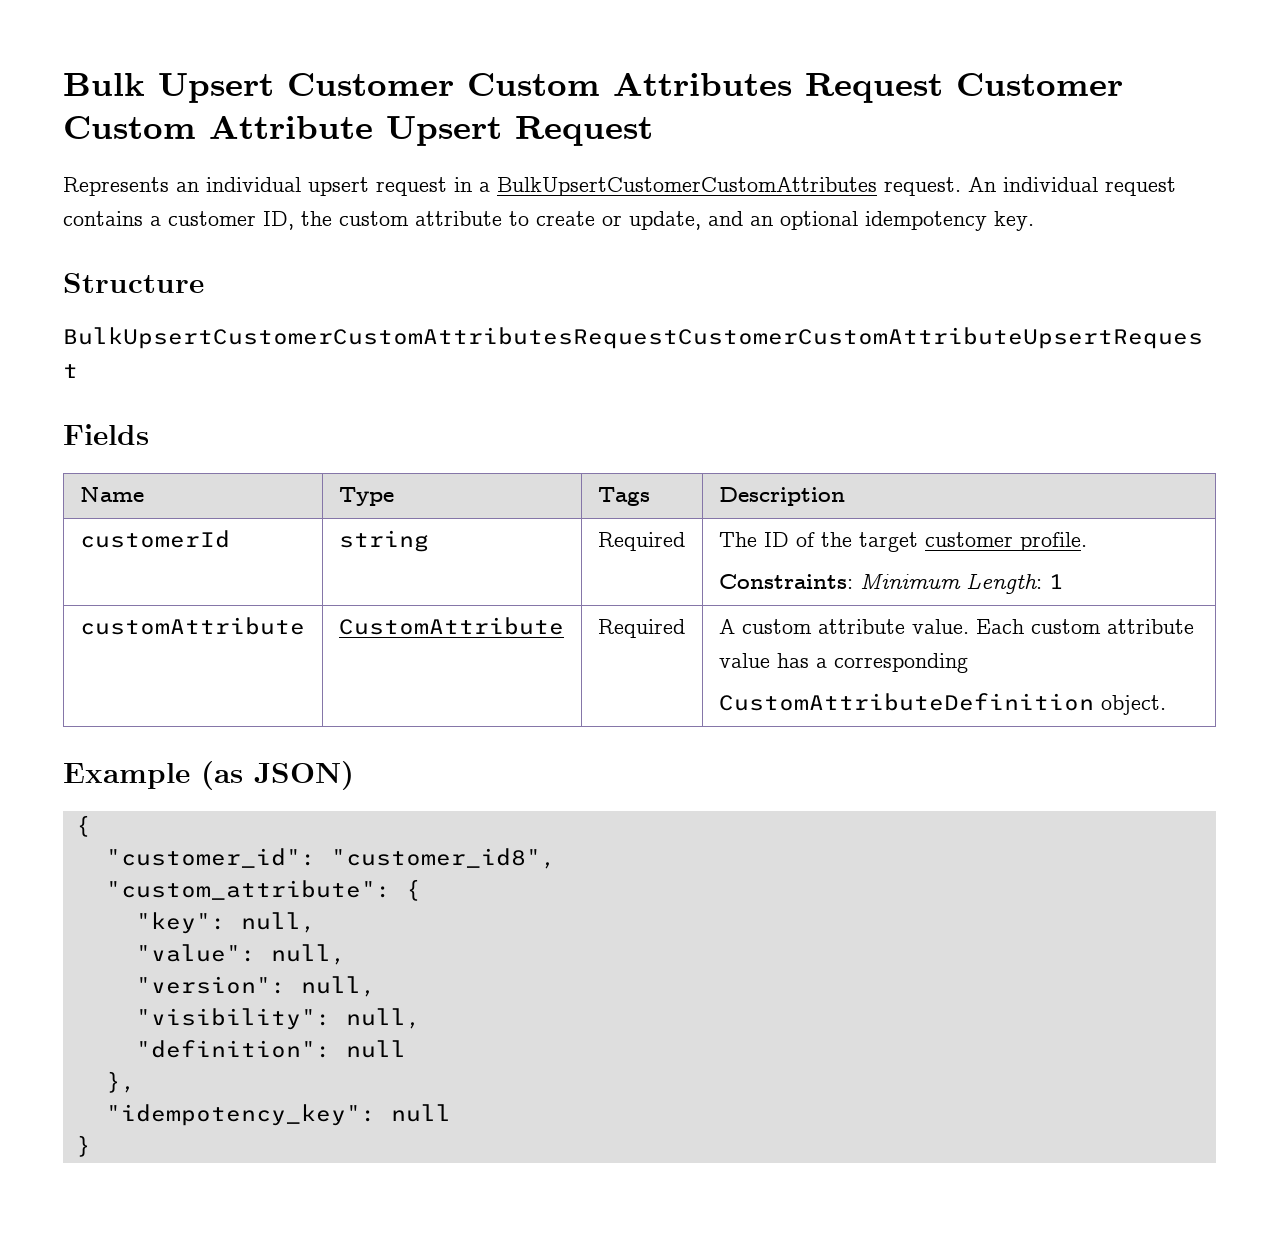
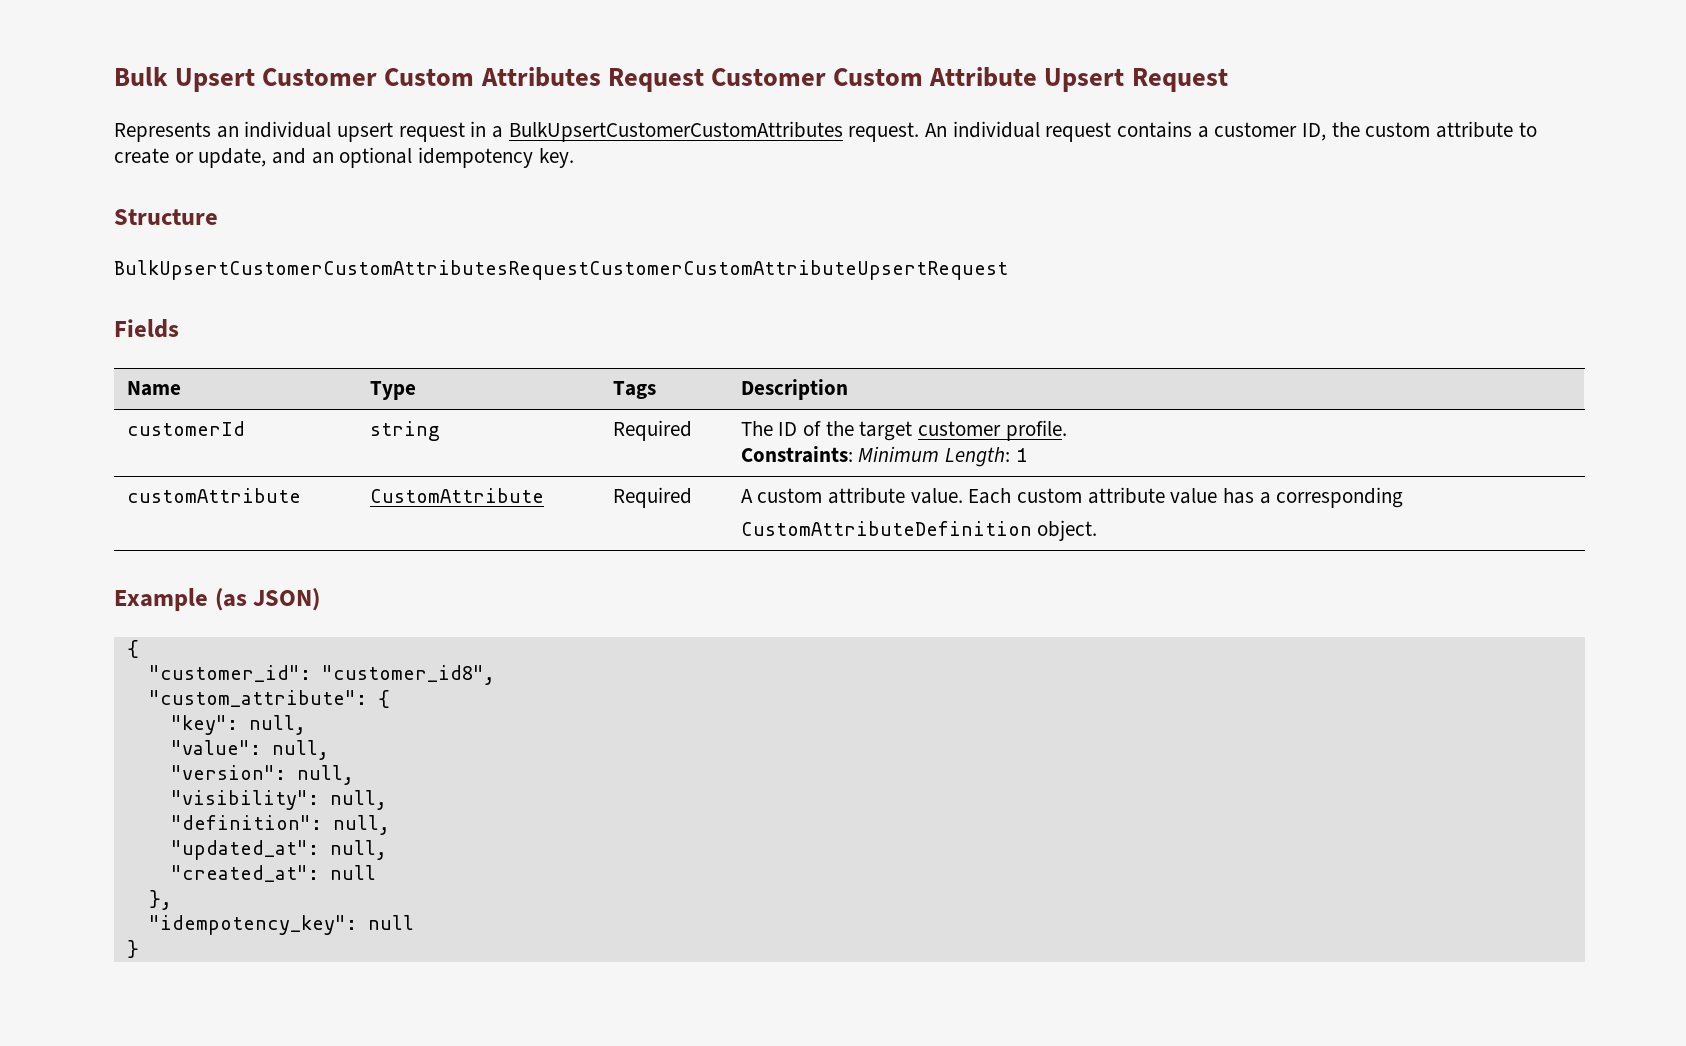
(331, 1049) none -> [332,815,390,835] [170,840,387,860] [170,865,319,882] null, // "updated_at": null, // "created_at":

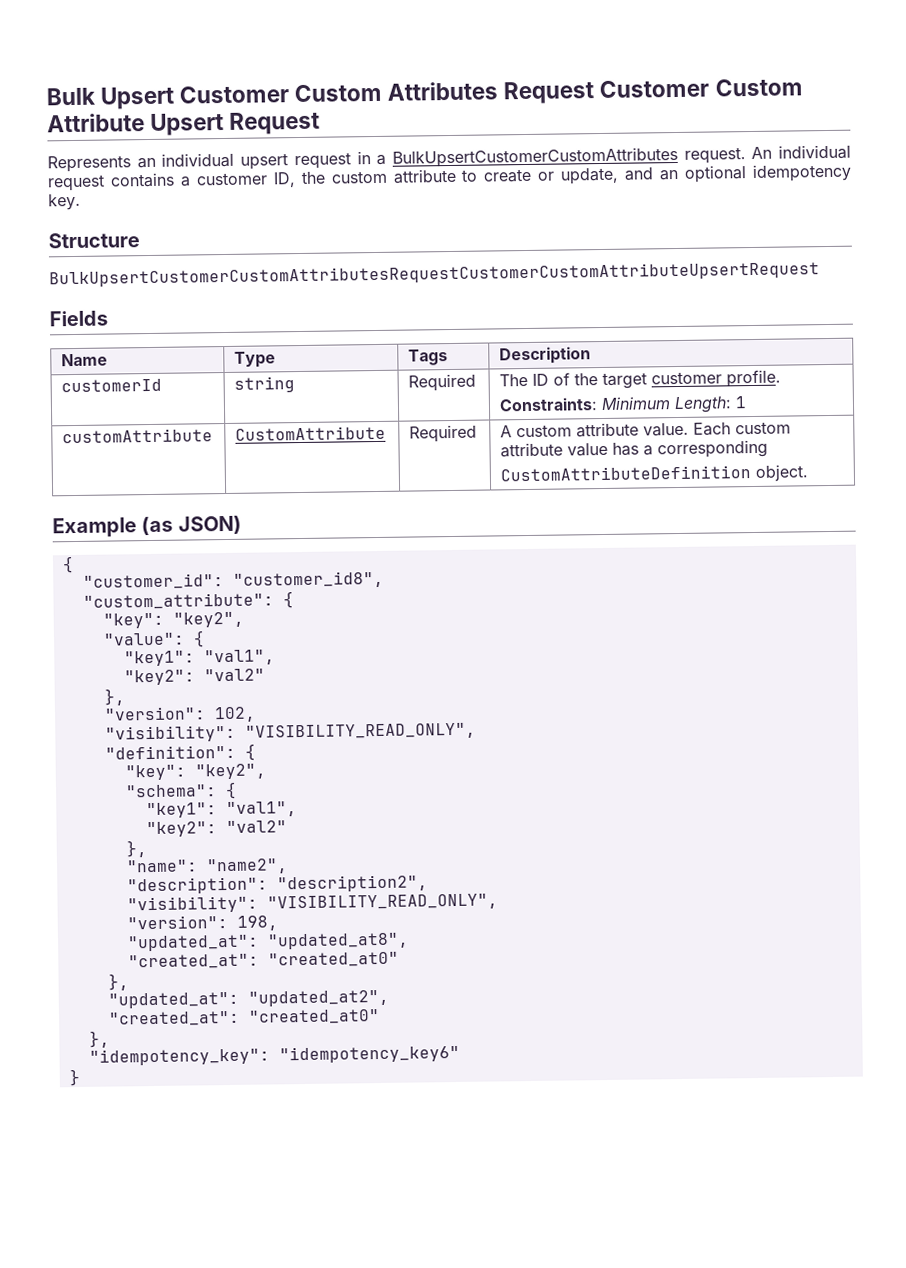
[248,715,306,735] null, -> [172,611,244,628] "key2",
[271,740,329,760] [170,765,354,785] [170,790,387,810] null, // "version": null, // "visibility": null, -> [192,630,205,648] [123,649,275,667] [123,668,265,686] [103,688,125,706] [103,706,256,723] [104,722,476,743] { // "key1": "val1", // "key2": "val2" // }, // "version": 102, // "visibility": "VISIBILITY_READ_ONLY",
[332,815,390,835] [170,840,387,860] [170,865,376,882] null, // "updated_at": null, // "created_at": null -> [244,743,256,761] [124,763,266,781] [124,781,237,800] [145,801,297,819] [145,820,287,838] [125,840,147,858] [125,858,288,875] [126,874,428,895] [126,893,498,914] [126,915,278,931] [126,932,409,952] [127,951,399,970] [107,973,129,991] [107,989,389,1009] [107,1009,380,1027] { // "key": "key2", // "schema": { // "key1": "val1", // "key2": "val2" // }, // "name": "name2", // "description": "description2", // "visibility": "VISIBILITY_READ_ONLY", // "version": 198, // "updated_at": "updated_at8", // "created_at": "created_at0" // }, // "updated_at": "updated_at2", // "created_at": "created_at0"
[367,915,414,930] null -> [278,1044,460,1064] "idempotency_key6"

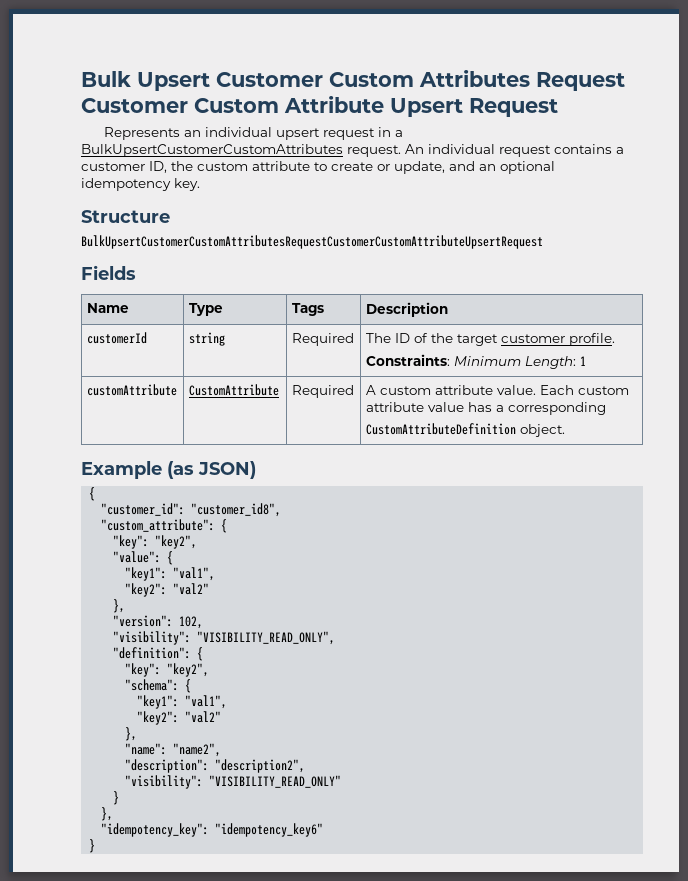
[266,893,498,912] [126,915,278,931] [126,932,409,952] [127,951,399,970] [107,973,129,991] [107,989,389,1009] [107,1009,380,1027] "VISIBILITY_READ_ONLY", // "version": 198, // "updated_at": "updated_at8", // "created_at": "created_at0" // }, // "updated_at": "updated_at2", // "created_at": "created_at0" -> [209,775,342,788] [113,791,120,805] "VISIBILITY_READ_ONLY" // }

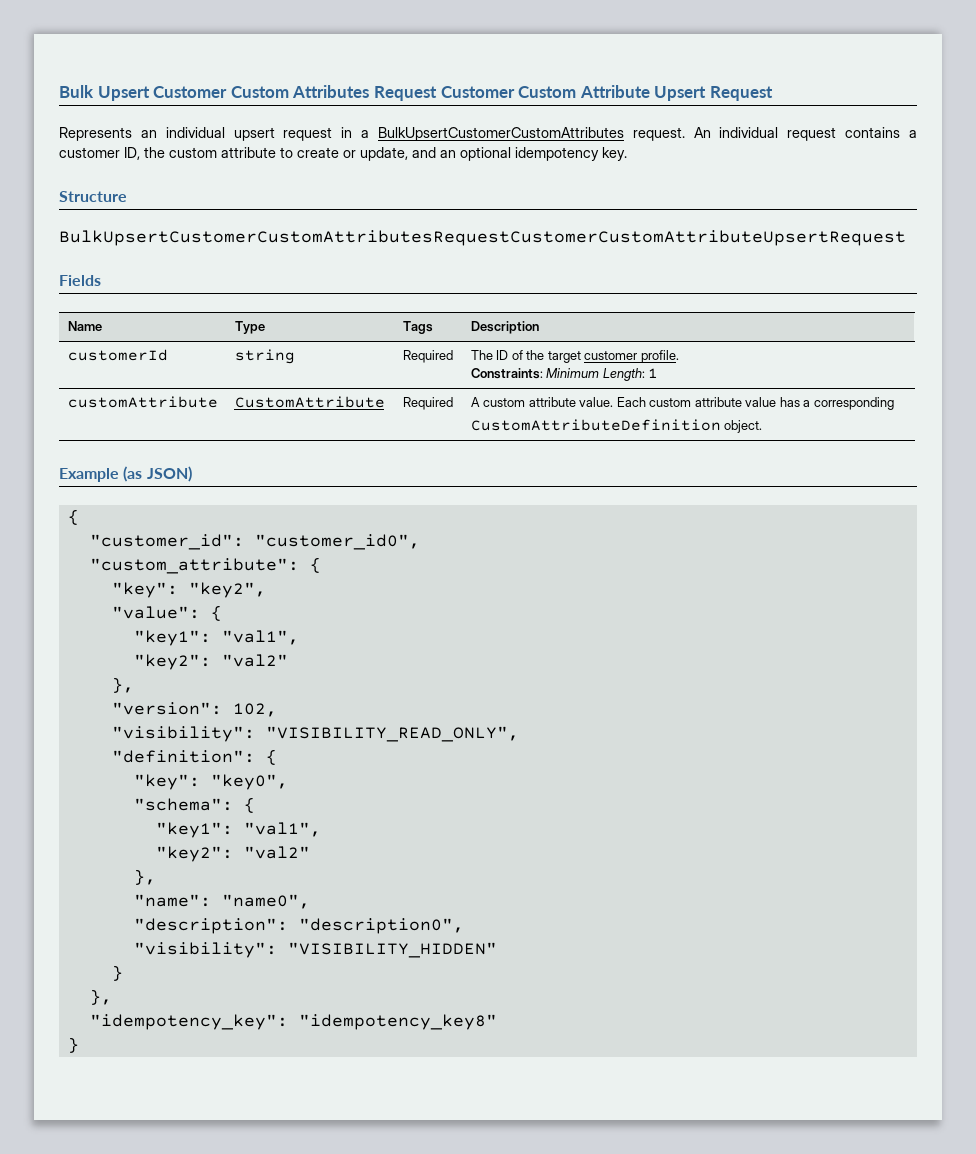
[191,503,282,517] "customer_id8", -> [254,534,420,550] "customer_id0",
[167,663,210,677] "key2", -> [210,774,288,790] "key0",
[173,743,222,757] "name2", -> [221,894,310,909] "name0",
[215,759,306,773] [125,775,342,789] "description2", // "visibility": "VISIBILITY_READ_ONLY" -> [298,918,464,934] [133,942,497,958] "description0", // "visibility": "VISIBILITY_HIDDEN"
[215,823,324,837] "idempotency_key6" -> [298,1014,497,1030] "idempotency_key8"

